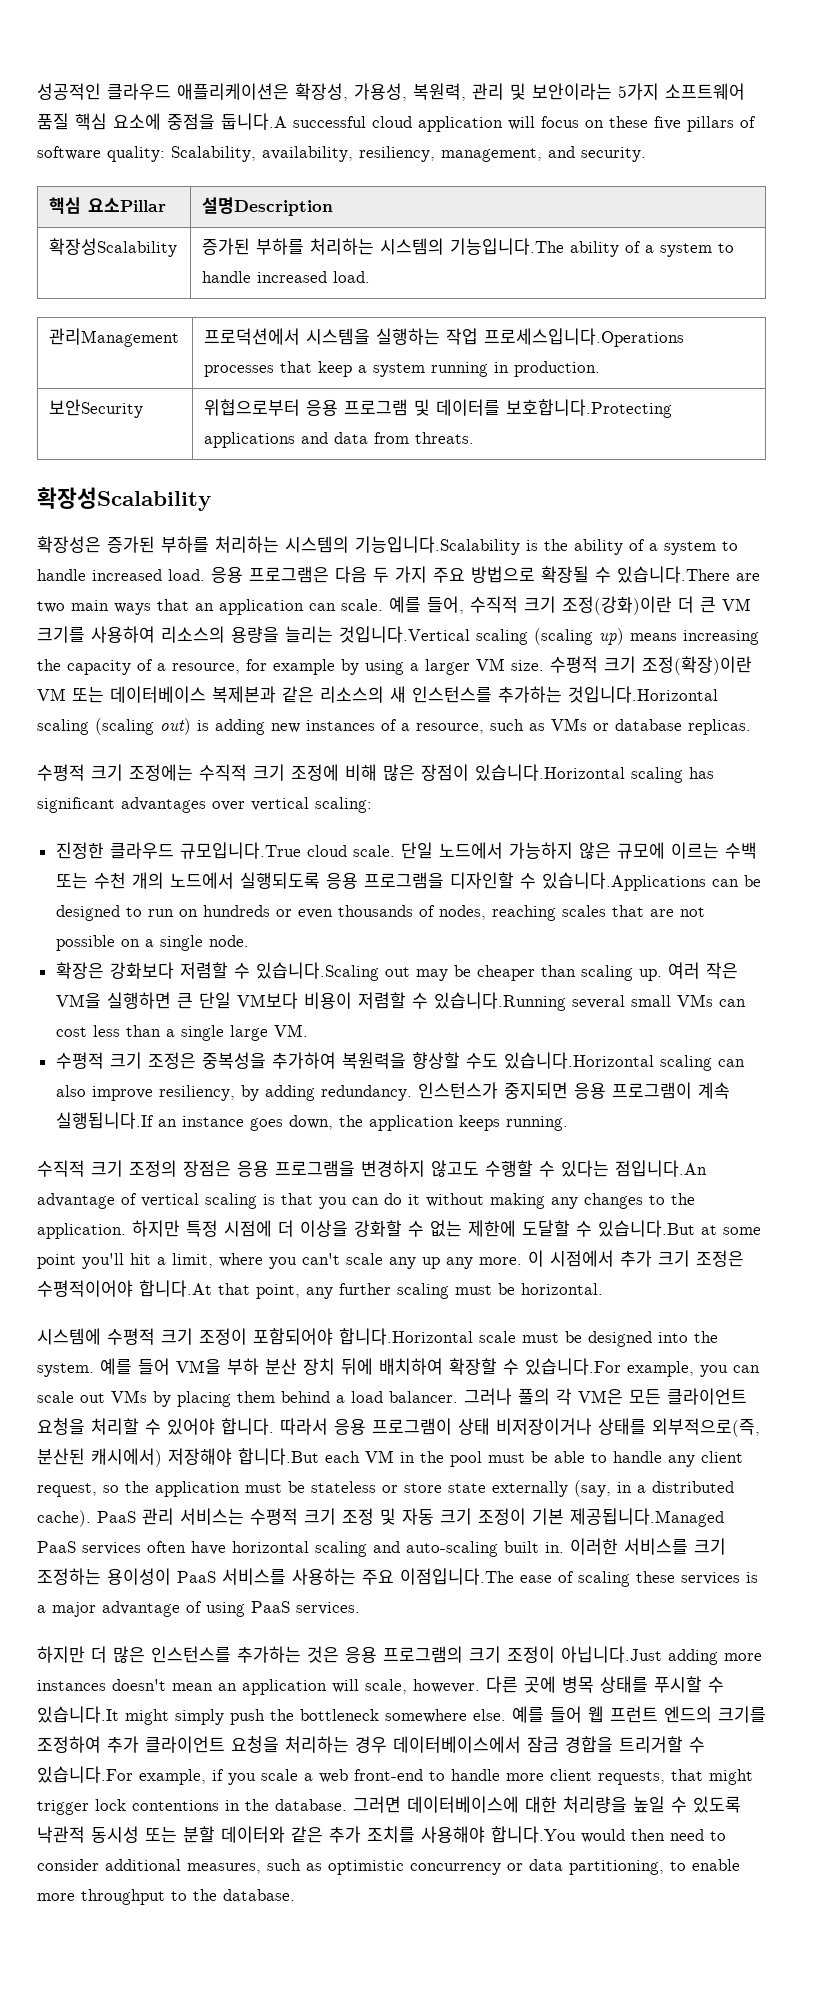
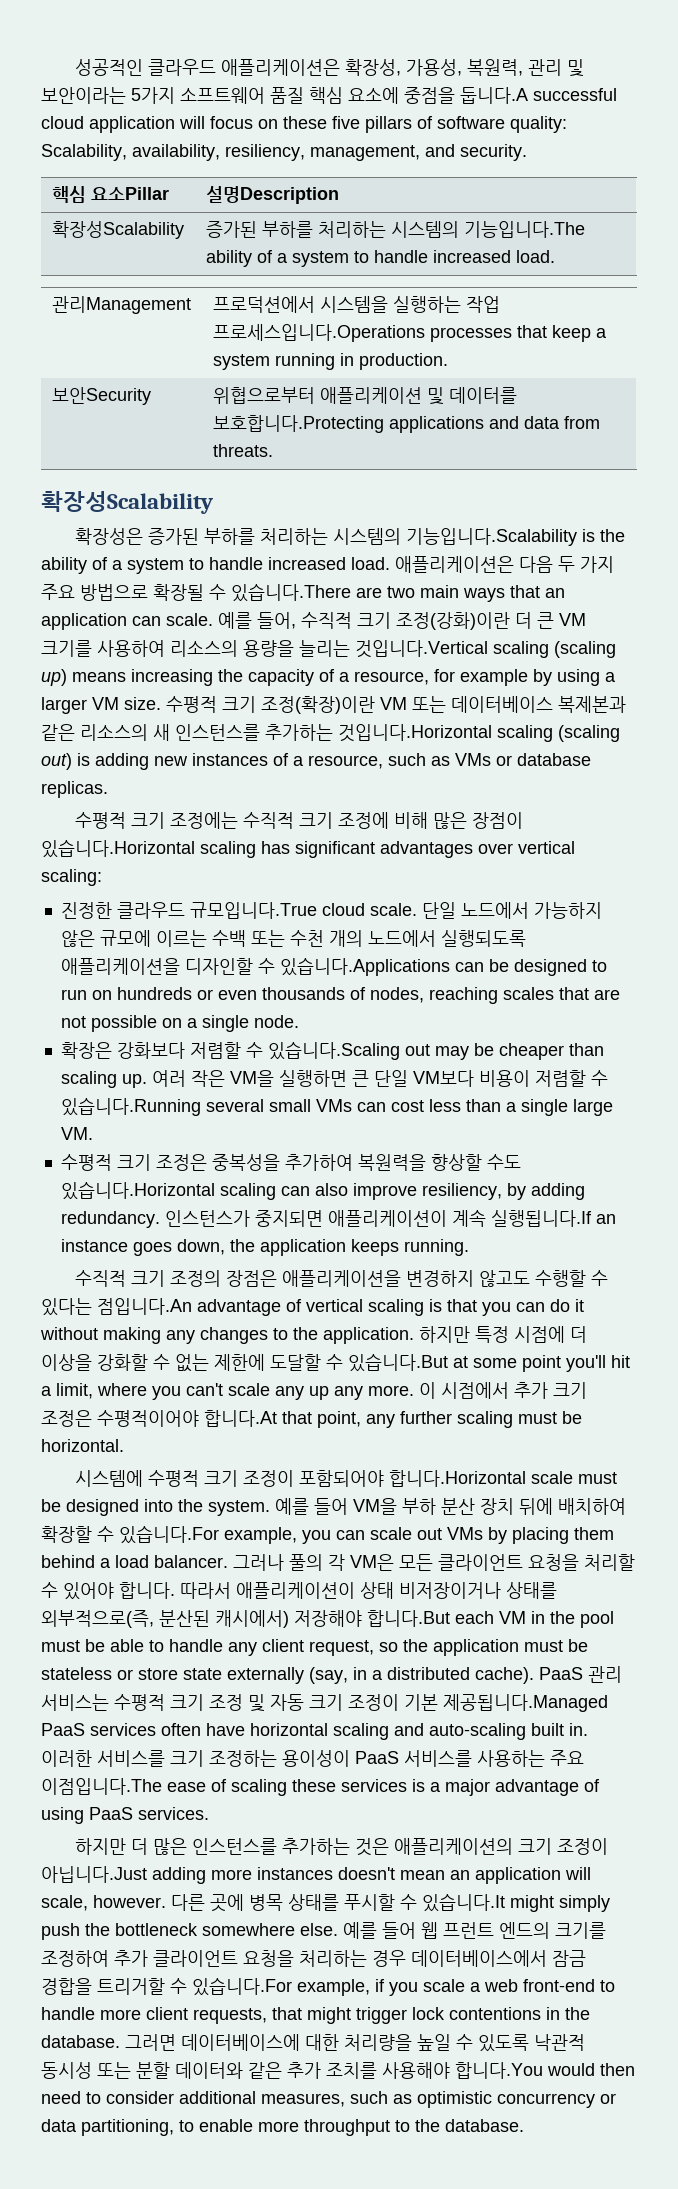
[306,399,409,416] 응용 프로그램 -> [319,387,422,404] 애플리케이션
[211,566,329,583] 응용 프로그램은 -> [395,556,514,573] 애플리케이션은
[325,872,444,889] 응용 프로그램을 -> [60,958,180,975] 애플리케이션을
[573,1082,692,1099] 응용 프로그램이 -> [327,1210,447,1227] 애플리케이션이
[237,1160,355,1177] 응용 프로그램을 -> [281,1270,401,1287] 애플리케이션을
[334,1418,452,1435] 응용 프로그램이 -> [236,1582,355,1599] 애플리케이션이
[345,1646,463,1663] 응용 프로그램의 -> [393,1838,513,1855] 애플리케이션의

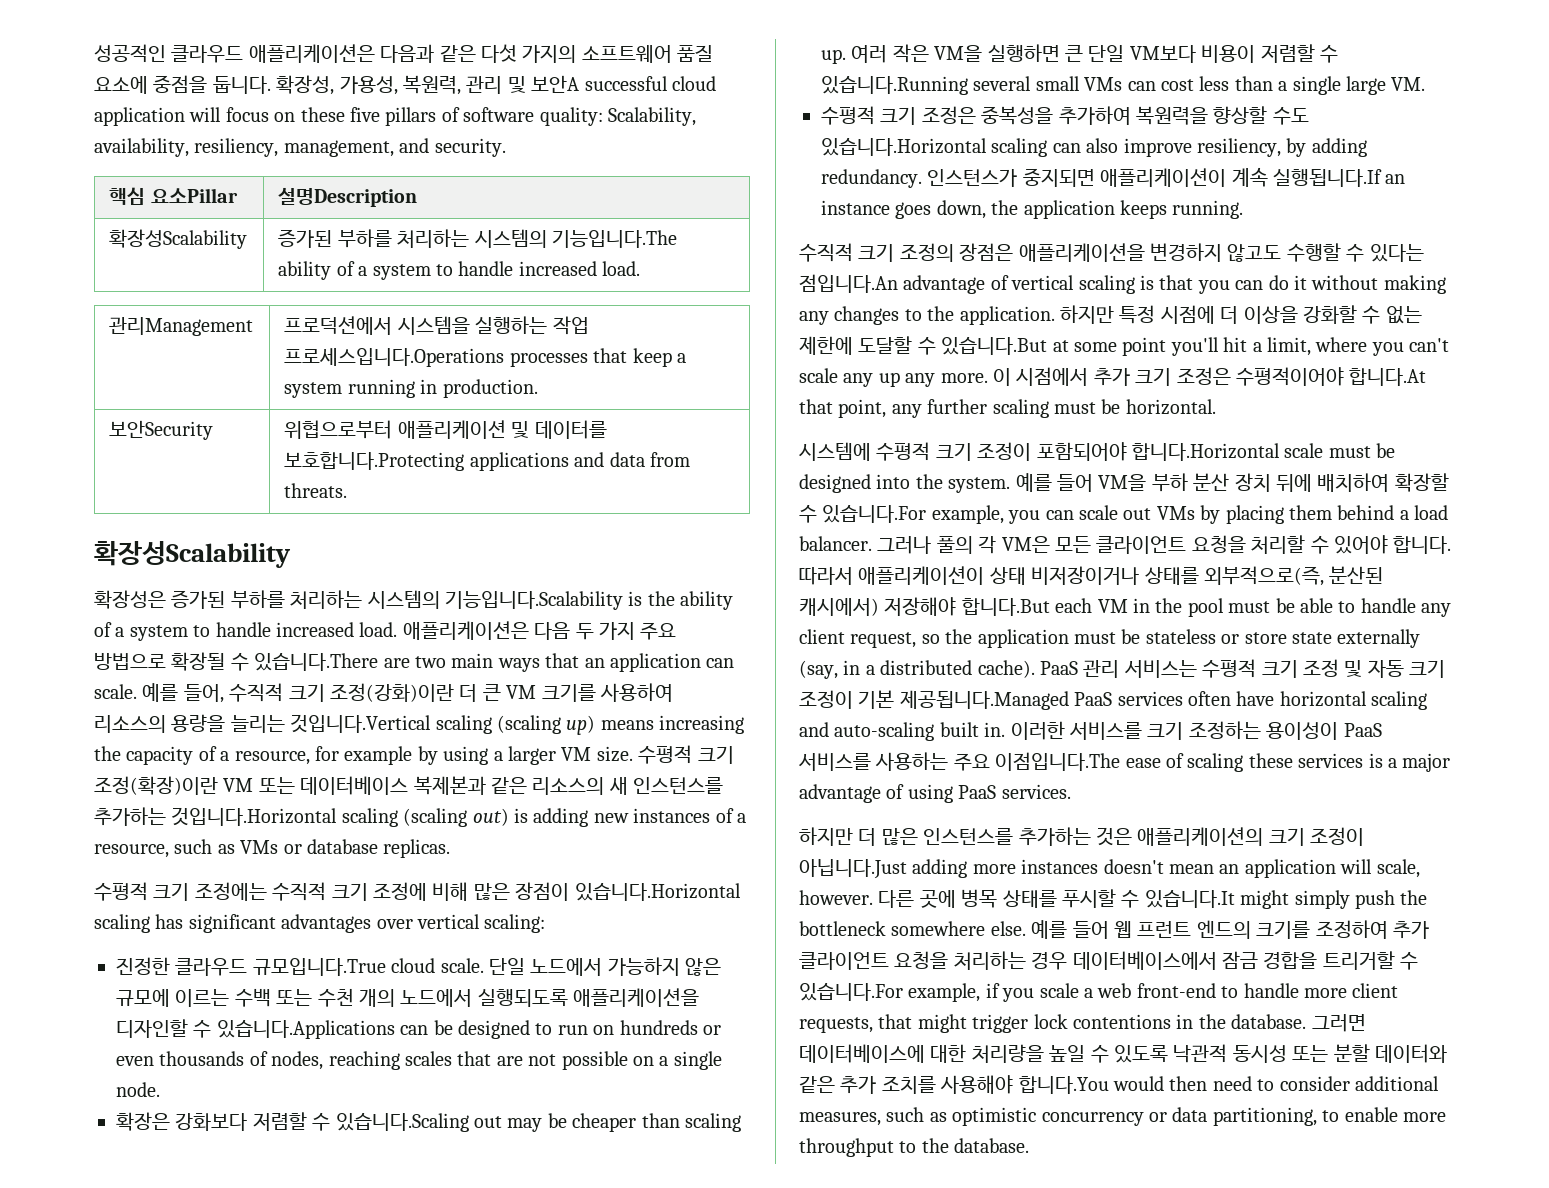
(340, 67) none -> [380,44,714,63] [94,75,271,94] 다음과 같은 다섯 가지의 소프트웨어 품질 요소에 중점을 둡니다.
[41,87,528,104] 보안이라는 5가지 소프트웨어 품질 핵심 요소에 중점을 둡니다.A -> [531,75,580,93] 보안A

